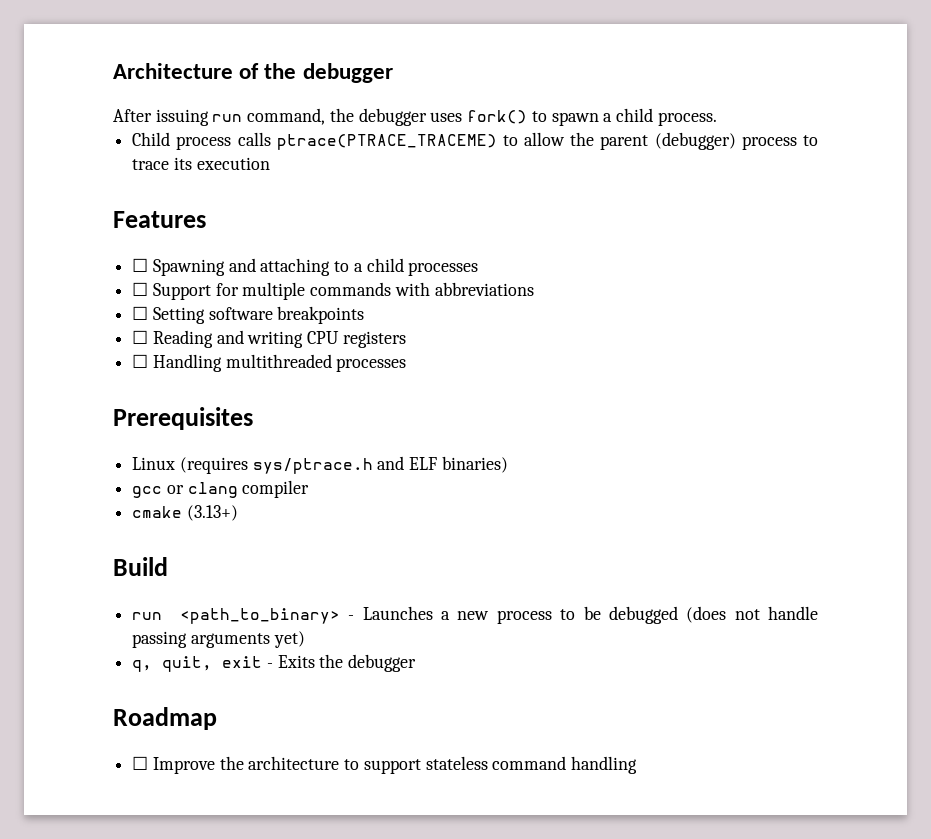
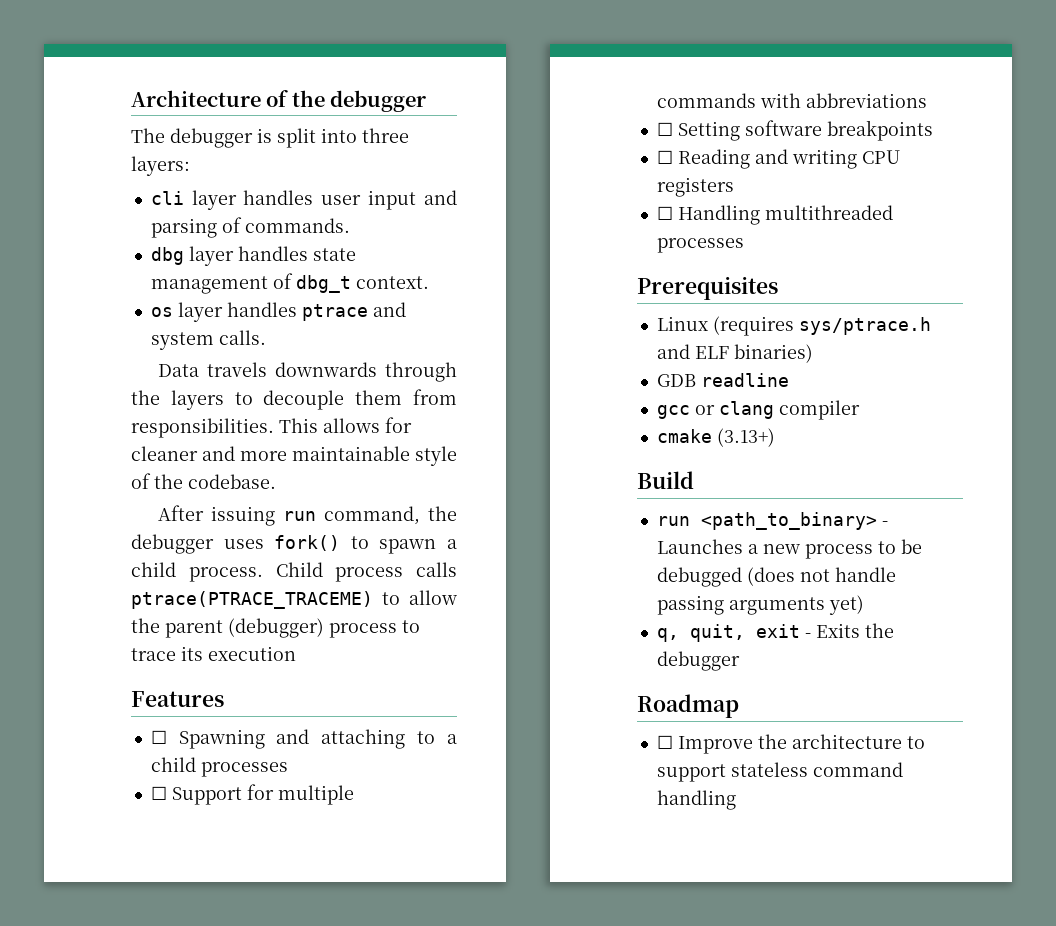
(393, 73) none -> [131,128,409,148] [131,156,190,176] [150,190,457,210] [150,217,350,238] [150,246,356,266] [150,273,429,294] [150,302,406,322] [150,330,266,350] [157,362,457,382] [131,389,458,410] [131,417,412,438] [131,446,457,466] [131,473,276,489] // The debugger is split into three layers: // cli layer handles user input and parsing of commands. // dbg layer handles state management of dbg_t context. // os layer handles ptrace and system calls. // Data travels downwards through the layers to decouple them from responsibilities. This allows for cleaner and more maintainable style of the codebase.
(717, 119) // -> (263, 574) none
(508, 464) none -> [656,373,789,387] // GDB readline

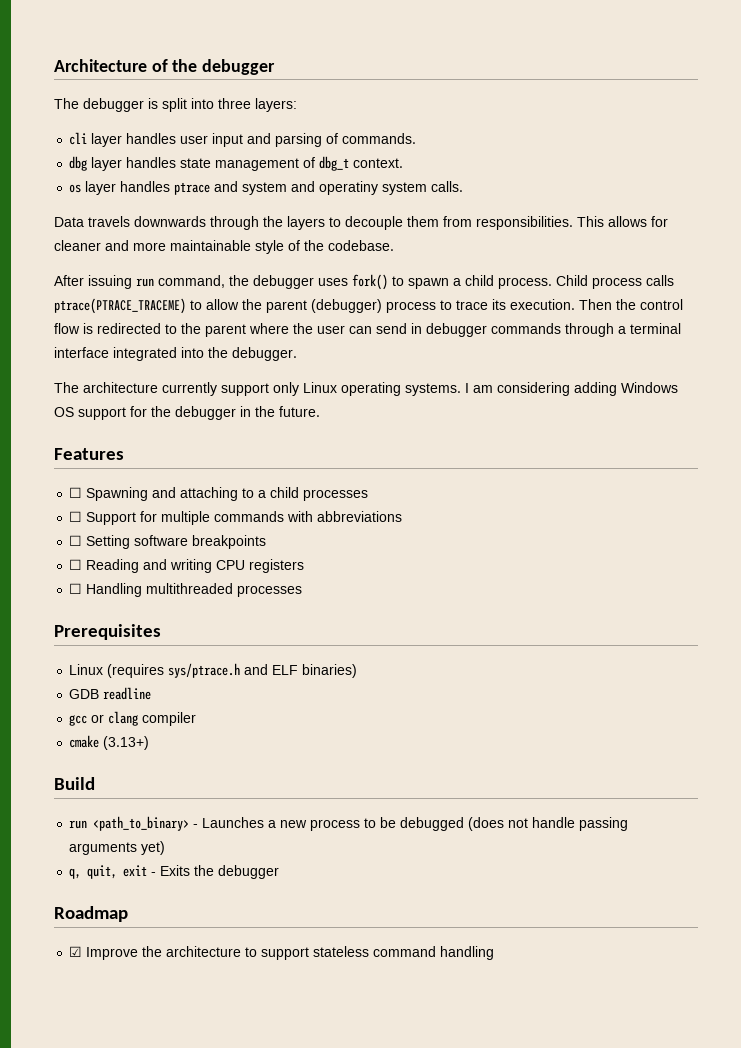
(214, 341) none -> [291,181,428,195] and operatiny system
[208,646,296,661] execution -> [510,299,683,310] [54,323,681,337] [54,347,297,361] [54,382,678,396] [54,406,320,420] execution. Then the control flow is redirected to the parent where the user can send in debugger commands through a terminal interface integrated into the debugger. // The architecture currently support only Linux operating systems. I am considering adding Windows OS support for the debugger in the future.
[656,735,673,749] ☐ -> [69,946,83,957] ☑

